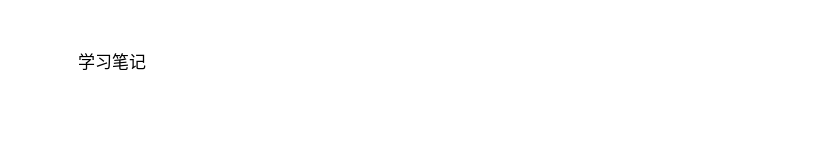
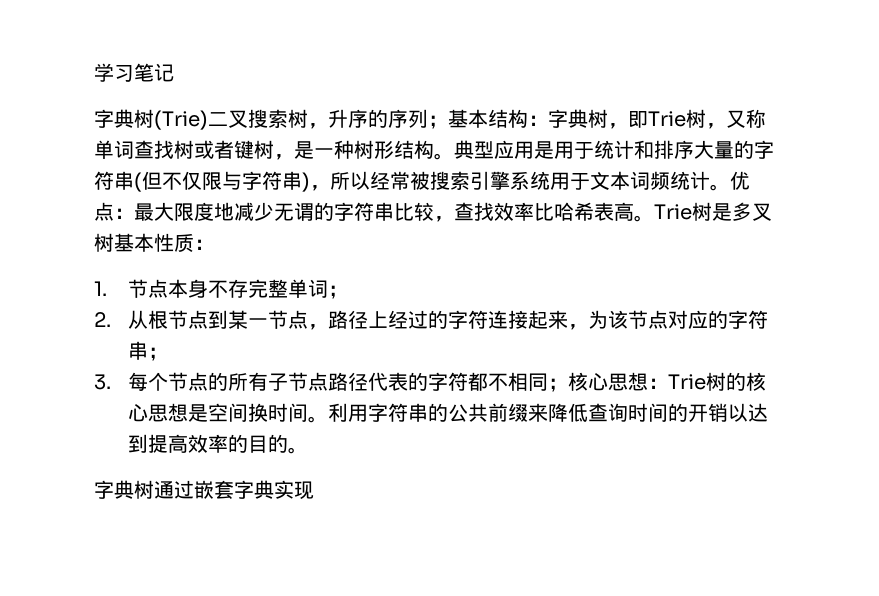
(146, 61) none -> [94,109,766,130] [94,140,774,160] [94,171,750,192] [94,202,772,222] [94,233,214,252] [94,279,348,299] [94,310,768,330] [127,341,168,361] [94,372,766,392] [127,403,768,423] [127,434,308,454] [94,480,314,500] // 字典树(Trie)二叉搜索树，升序的序列；基本结构：字典树，即Trie树，又称单词查找树或者键树，是一种树形结构。典型应用是用于统计和排序大量的字符串(但不仅限与字符串)，所以经常被搜索引擎系统用于文本词频统计。优点：最大限度地减少无谓的字符串比较，查找效率比哈希表高。Trie树是多叉树基本性质： // 1.节点本身不存完整单词； // 2.从根节点到某一节点，路径上经过的字符连接起来，为该节点对应的字符串； // 3.每个节点的所有子节点路径代表的字符都不相同；核心思想：Trie树的核心思想是空间换时间。利用字符串的公共前缀来降低查询时间的开销以达到提高效率的目的。 // 字典树通过嵌套字典实现

